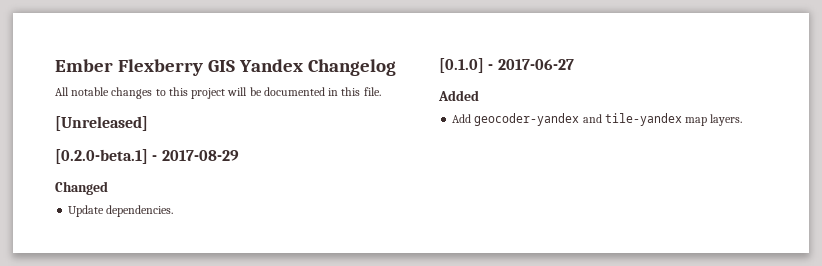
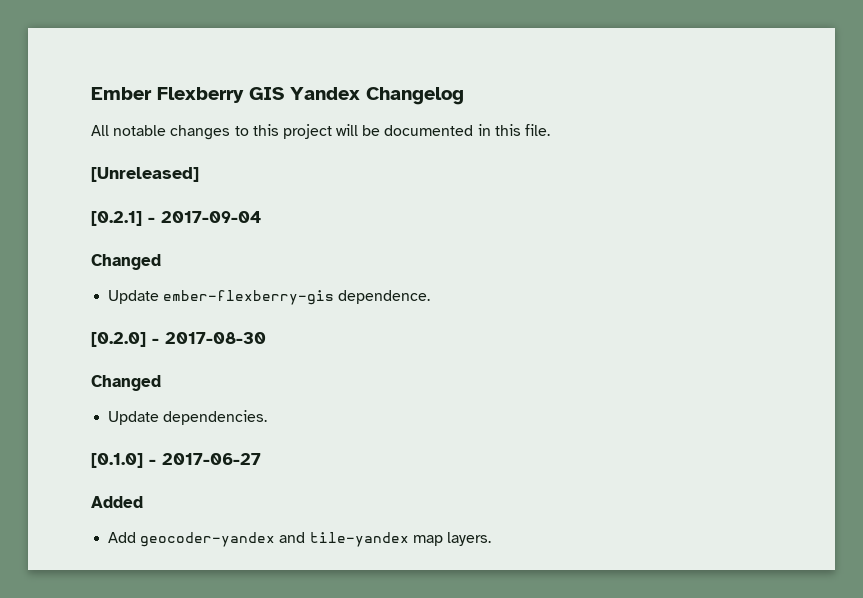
[55,149,239,164] [0.2.0-beta.1] - 2017-08-29 -> [91,211,261,226] [91,254,161,270] [108,290,431,305] [91,332,266,347] [0.2.1] - 2017-09-04 // Changed // Update ember-flexberry-gis dependence. // [0.2.0] - 2017-08-30

